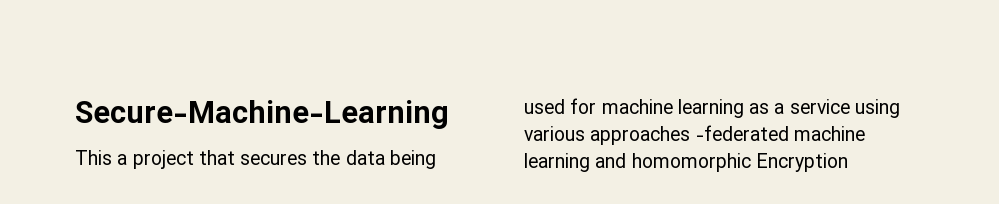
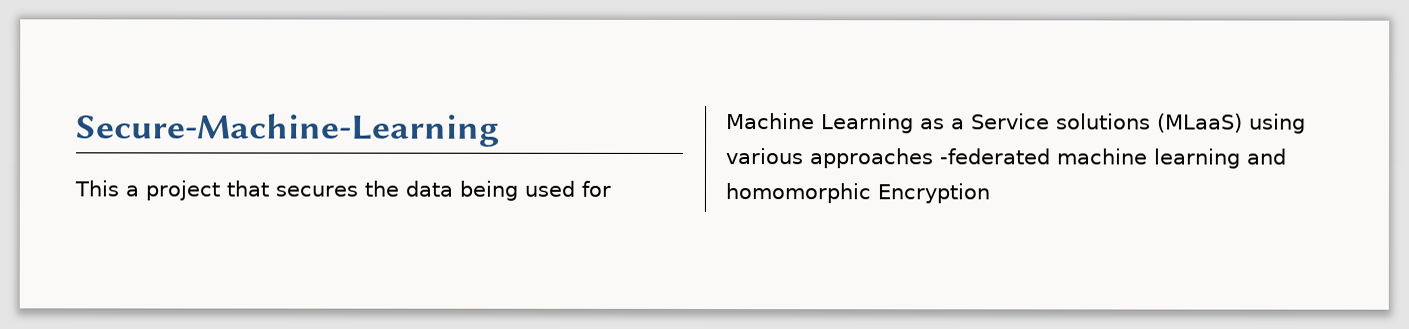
[601,99,850,118] machine learning as a service -> [726,113,1243,134] Machine Learning as a Service solutions (MLaaS)

